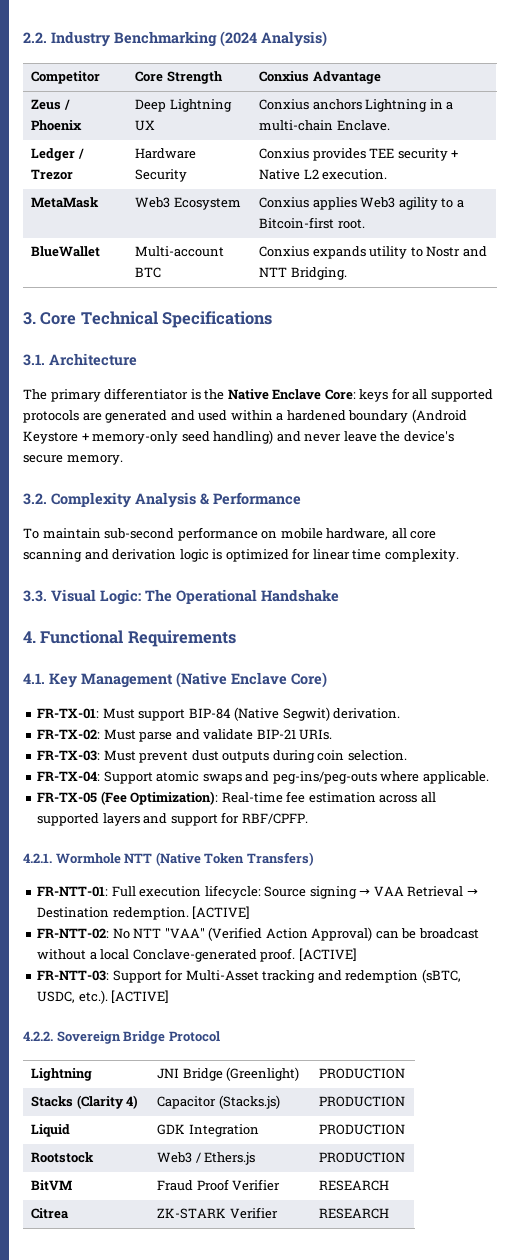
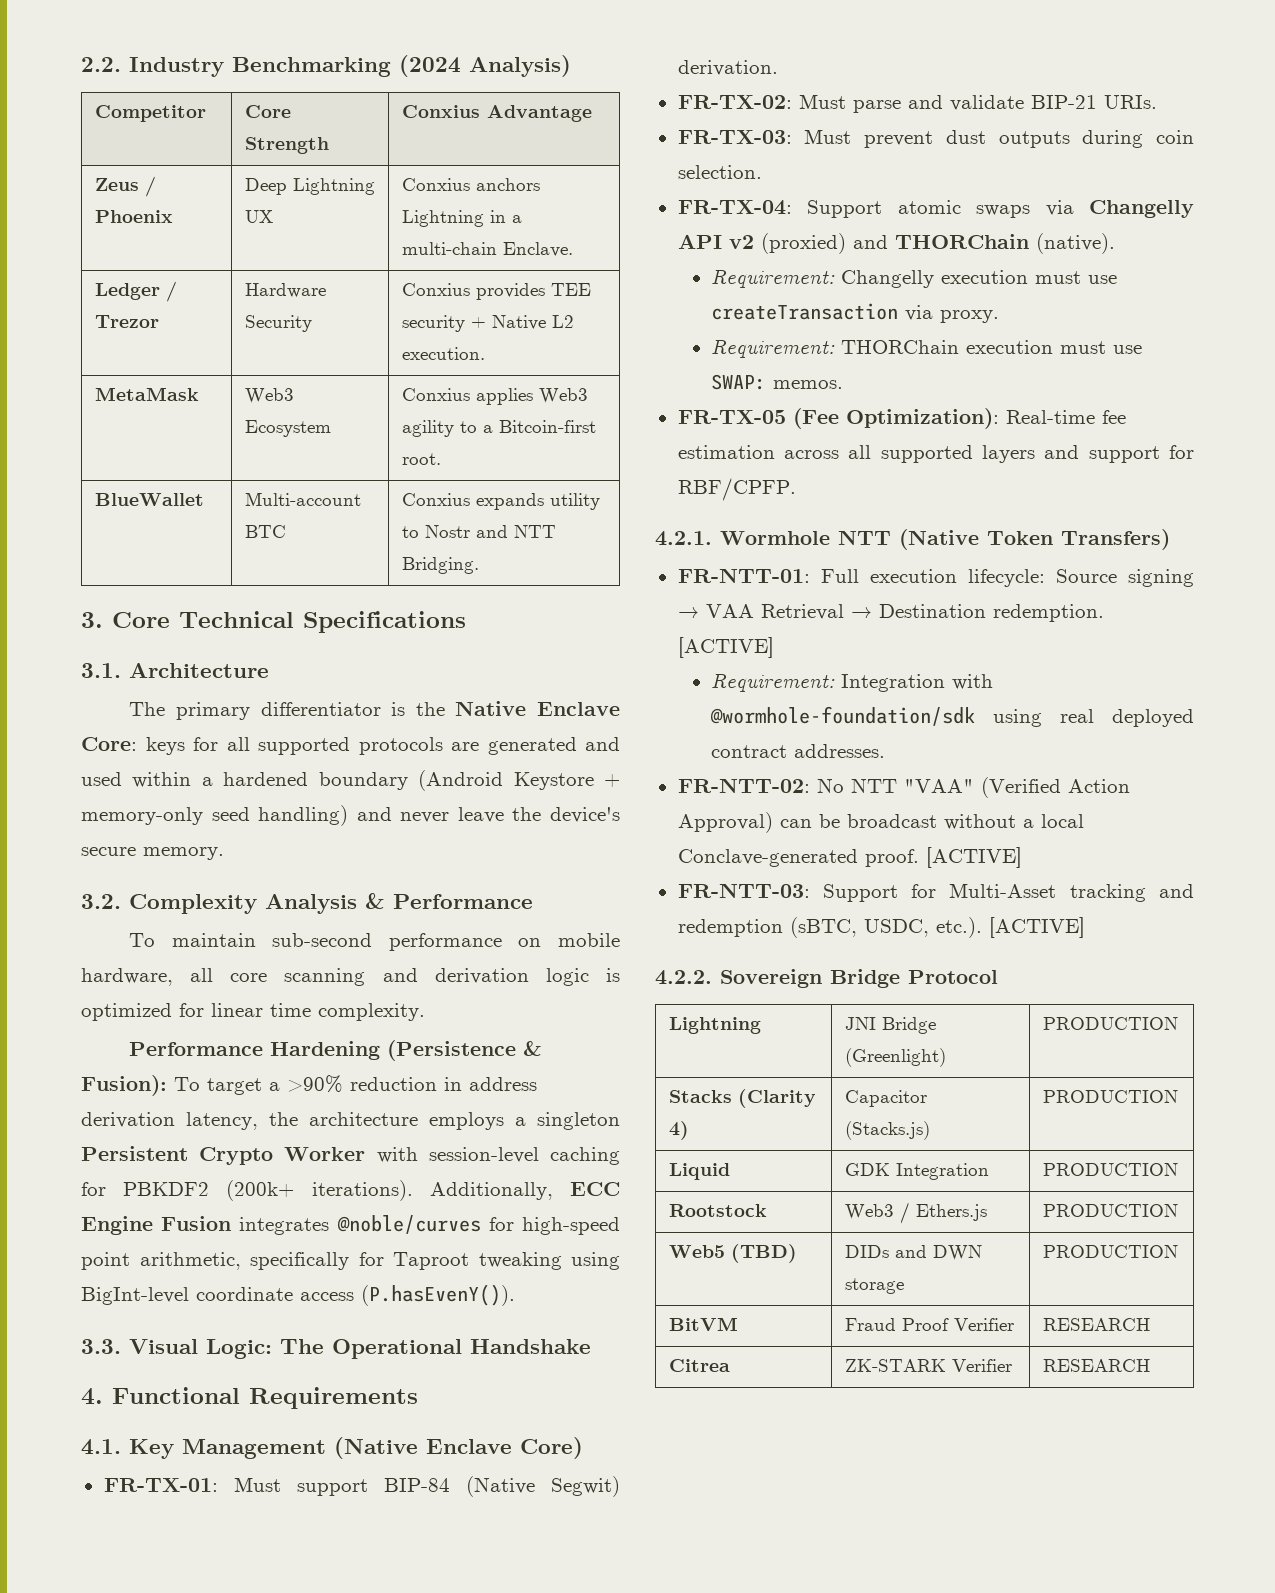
(459, 555) none -> [129,1040,543,1061] [81,1075,537,1096] [81,1112,620,1130] [81,1146,620,1165] [81,1180,620,1201] [81,1215,620,1235] [81,1252,620,1270] [81,1284,515,1306] // Performance Hardening (Persistence & Fusion): To target a >90% reduction in address derivation latency, the architecture employs a singleton Persistent Crypto Worker with session-level caching for PBKDF2 (200k+ iterations). Additionally, ECC Engine Fusion integrates @noble/curves for high-speed point arithmetic, specifically for Taproot tweaking using BigInt-level coordinate access (P.hasEvenY()).
[245,771,489,784] and peg-ins/peg-outs where applicable. -> [1045,200,1194,218] [677,233,1115,254] [710,270,1117,288] [710,303,999,323] [710,340,1142,358] [710,374,843,390] via Changelly API v2 (proxied) and THORChain (native). // Requirement: Changelly execution must use createTransaction via proxy. // Requirement: THORChain execution must use SWAP: memos.
(251, 912) none -> [710,674,993,692] [709,706,1194,727] [710,744,885,758] // Requirement: Integration with @wormhole-foundation/sdk using real deployed contract addresses.
(406, 1157) none -> [668,1244,797,1263] [844,1245,982,1261] [844,1278,904,1294] [1042,1245,1178,1258] // Web5 (TBD) | DIDs and DWN storage | PRODUCTION

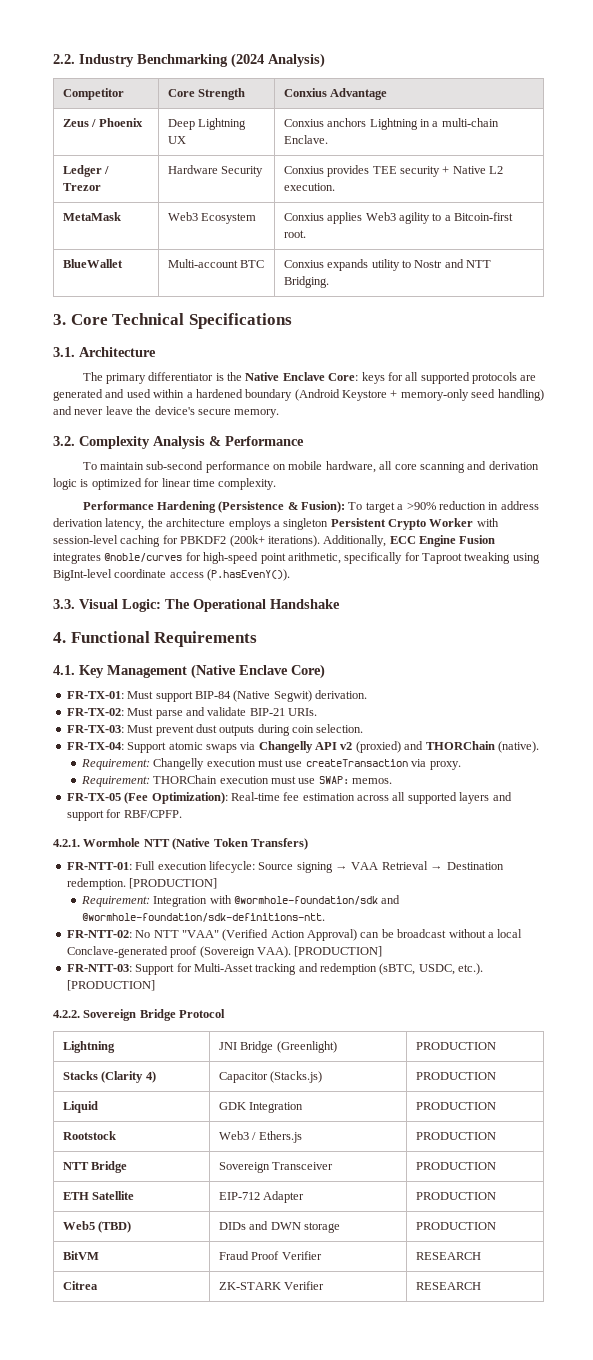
[677,637,774,658] [ACTIVE] -> [129,878,218,889] [PRODUCTION]
[992,709,1194,727] [710,744,885,758] using real deployed contract addresses. -> [381,895,401,904] [81,913,325,922] and @wormhole-foundation/sdk-definitions-ntt.
[864,847,1022,868] proof. [ACTIVE] -> [170,946,383,958] proof (Sovereign VAA). [PRODUCTION]
[988,917,1085,938] [ACTIVE] -> [66,980,155,991] [PRODUCTION]
(1178, 1210) none -> [62,1161,128,1173] [218,1162,334,1173] [415,1162,496,1170] [62,1191,135,1200] [218,1191,305,1203] [415,1192,496,1200] // NTT Bridge | Sovereign Transceiver | PRODUCTION // ETH Satellite | EIP-712 Adapter | PRODUCTION

